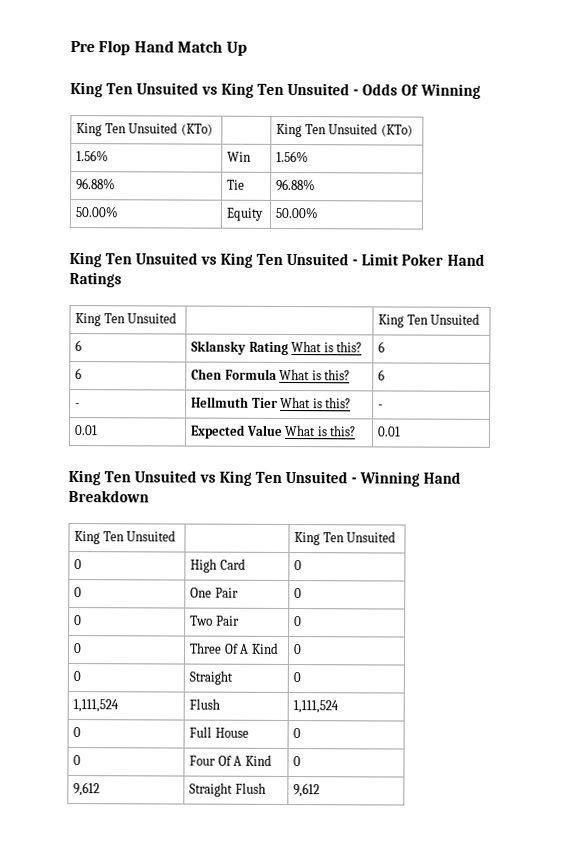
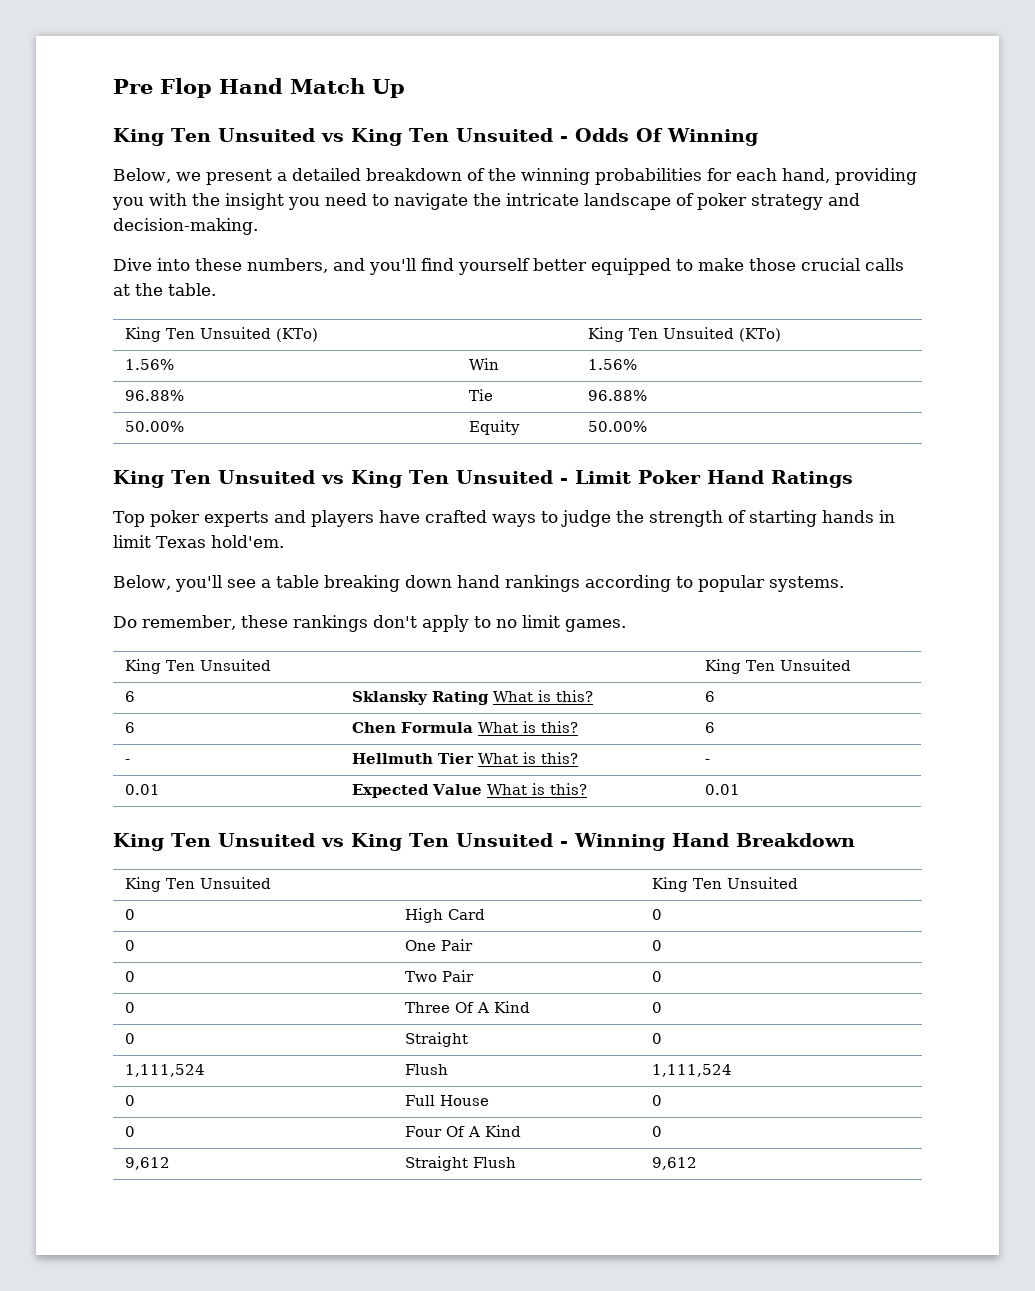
(481, 91) none -> [113,168,917,185] [112,193,860,210] [113,218,258,235] [113,258,904,275] [113,283,216,296] // Below, we present a detailed breakdown of the winning probabilities for each hand, providing you with the insight you need to navigate the intricate landscape of poker strategy and decision-making. // Dive into these numbers, and you'll find yourself better equipped to make those crucial calls at the table.
(122, 280) none -> [113,510,895,527] [113,535,284,548] [113,575,844,592] [113,615,626,632] // Top poker experts and players have crafted ways to judge the strength of starting hands in limit Texas hold'em. // Below, you'll see a table breaking down hand rankings according to popular systems. // Do remember, these rankings don't apply to no limit games.

